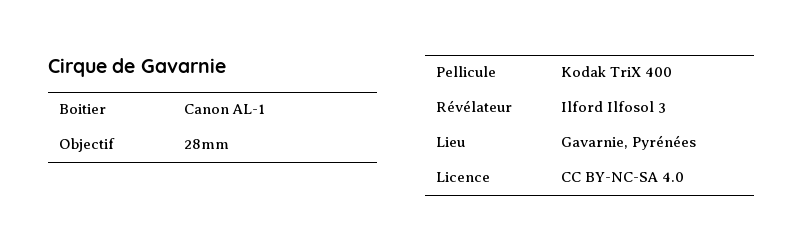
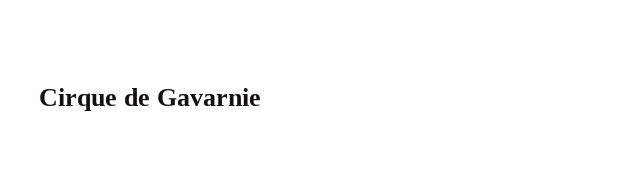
[58,104,106,114] [183,104,265,114] [58,138,115,152] [183,139,229,149] [435,66,496,77] [560,66,672,77] [435,100,512,112] [560,101,666,113] [435,137,465,147] [560,135,696,150] [435,172,490,182] [560,172,684,182] // Boitier | Canon AL-1 // Objectif | 28mm // Pellicule | Kodak TriX 400 // Révélateur | Ilford Ilfosol 3 // Lieu | Gavarnie, Pyrénées // Licence | CC BY-NC-SA 4.0 -> (262, 97) none

